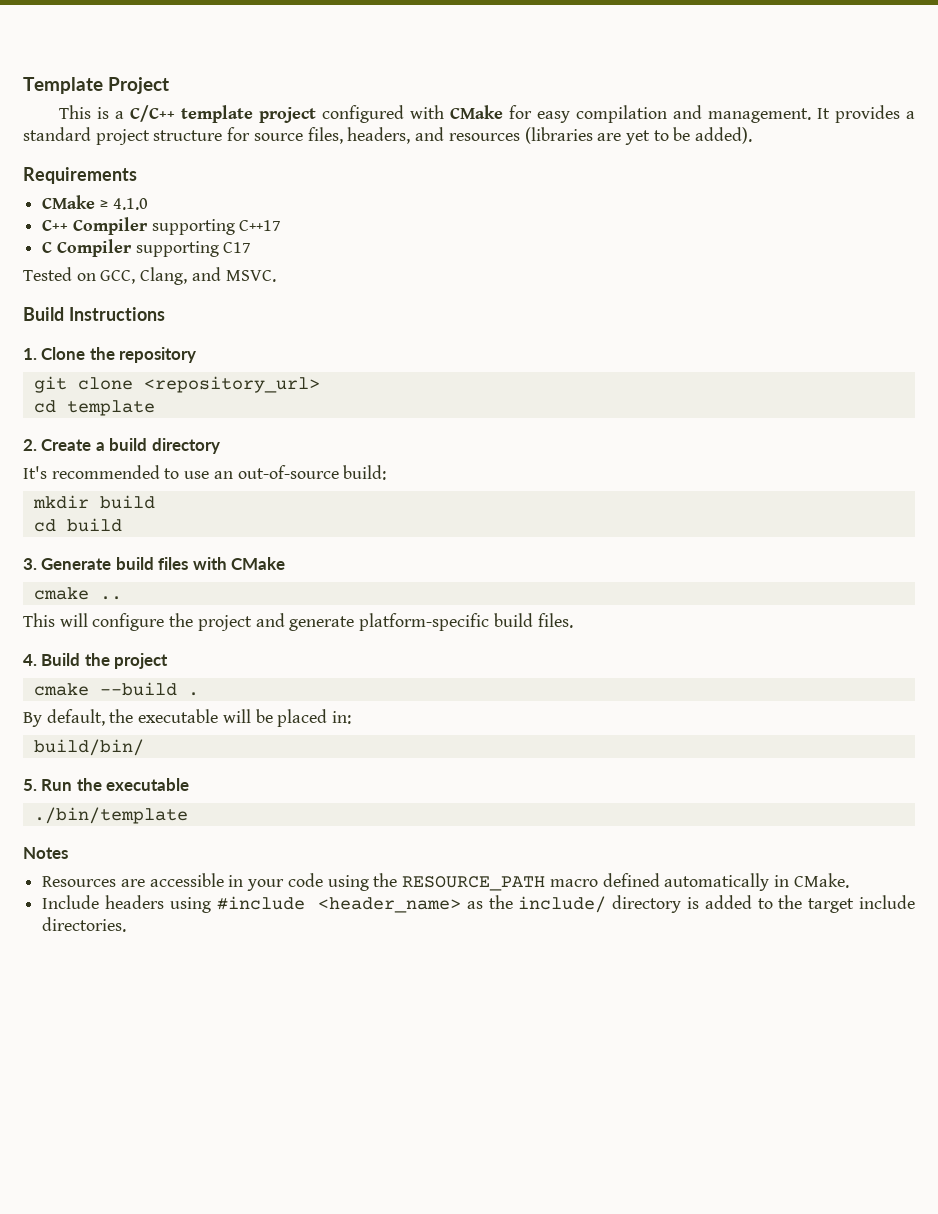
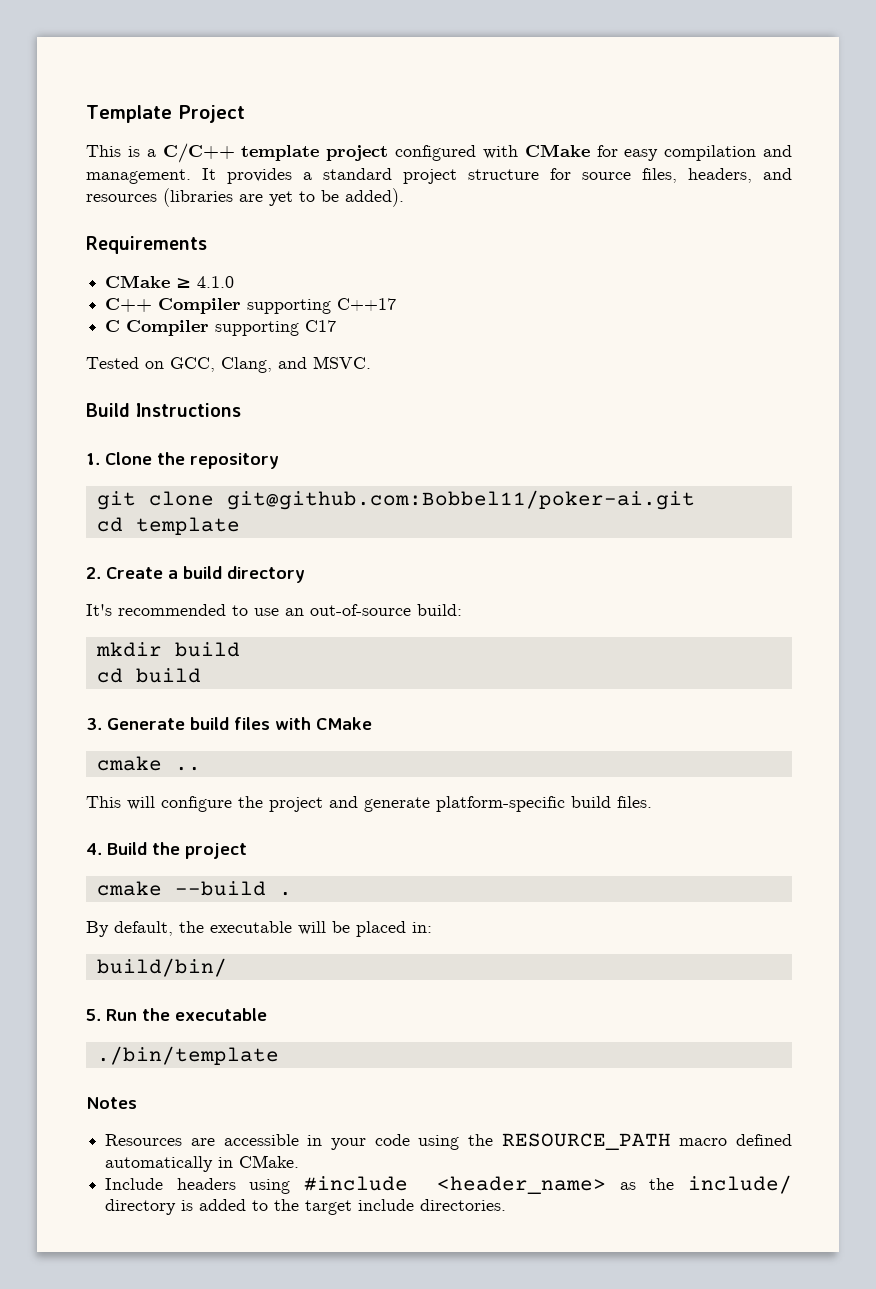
[143,376,320,393] <repository_url> -> [226,490,695,510] git@github.com:Bobbel11/poker-ai.git

